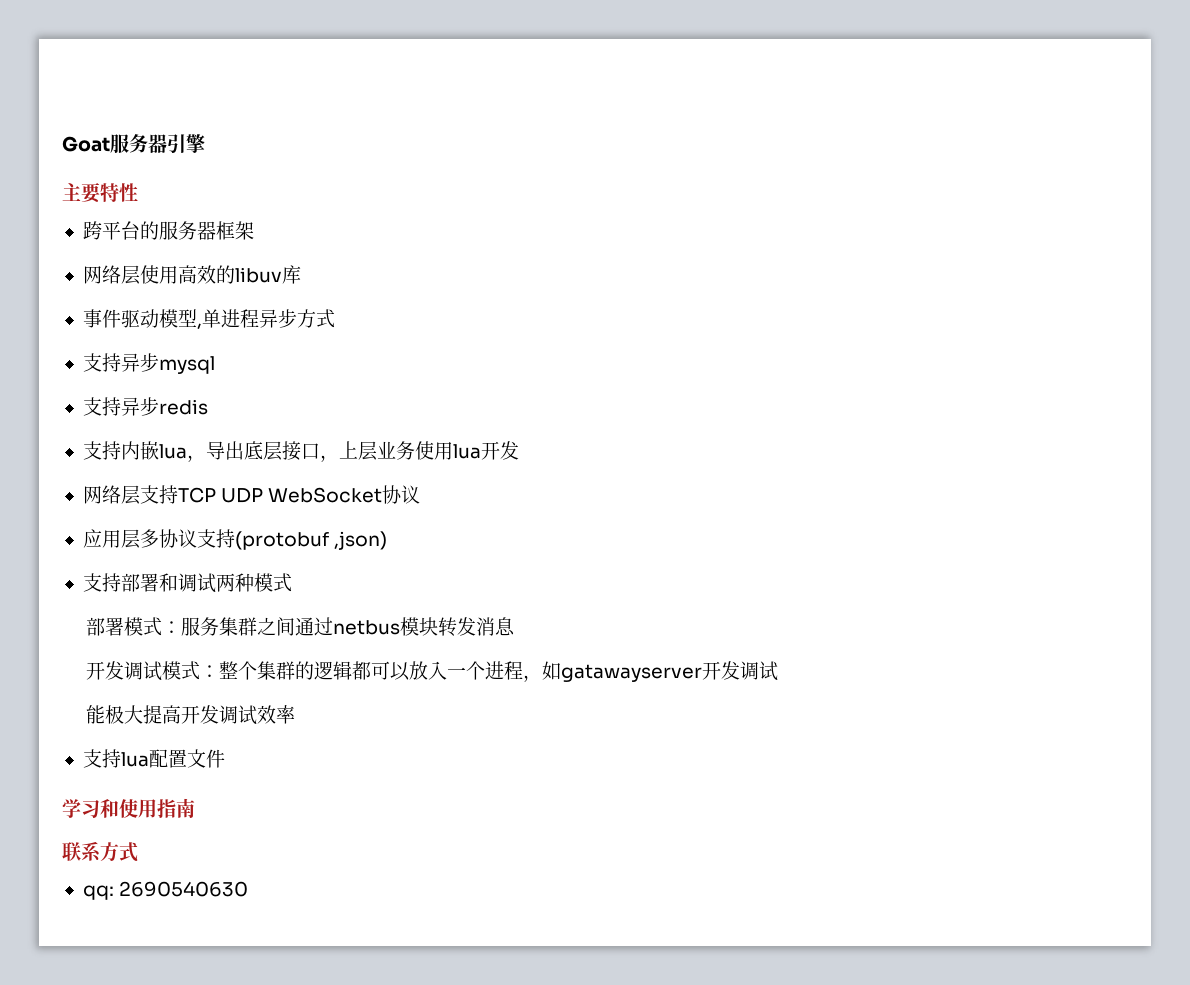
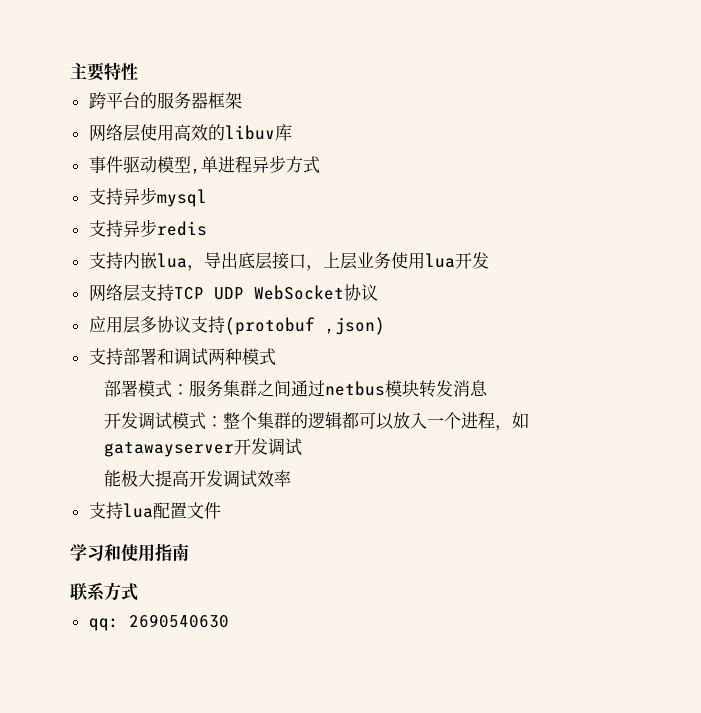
[62,134,205,154] Goat服务器引擎 // -> (70, 71) none

